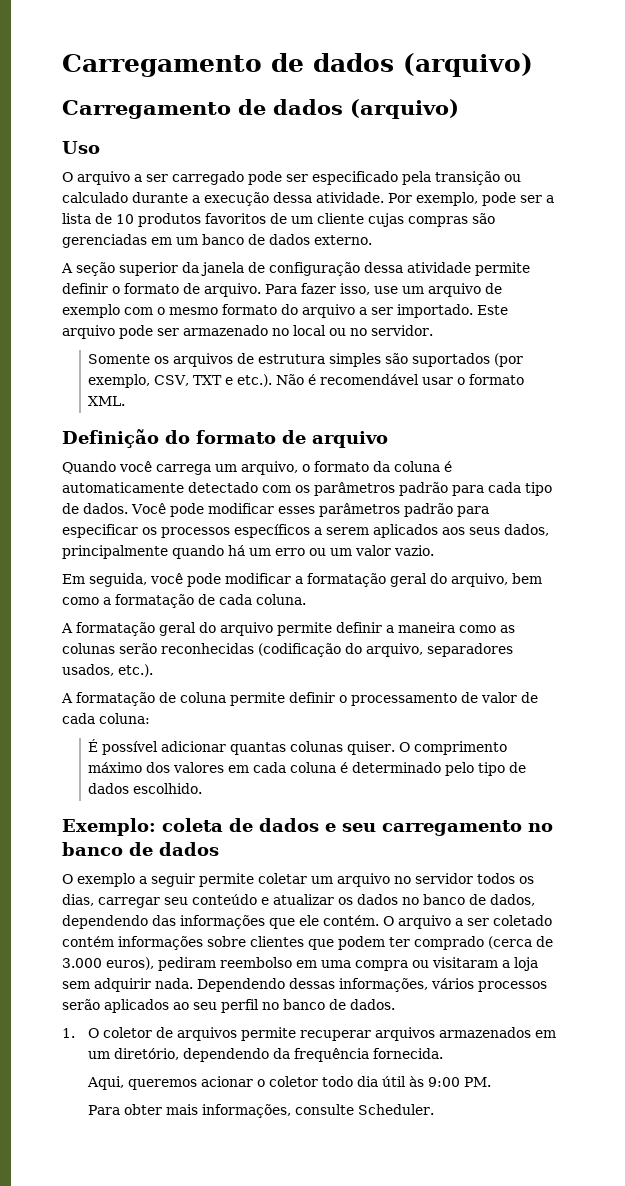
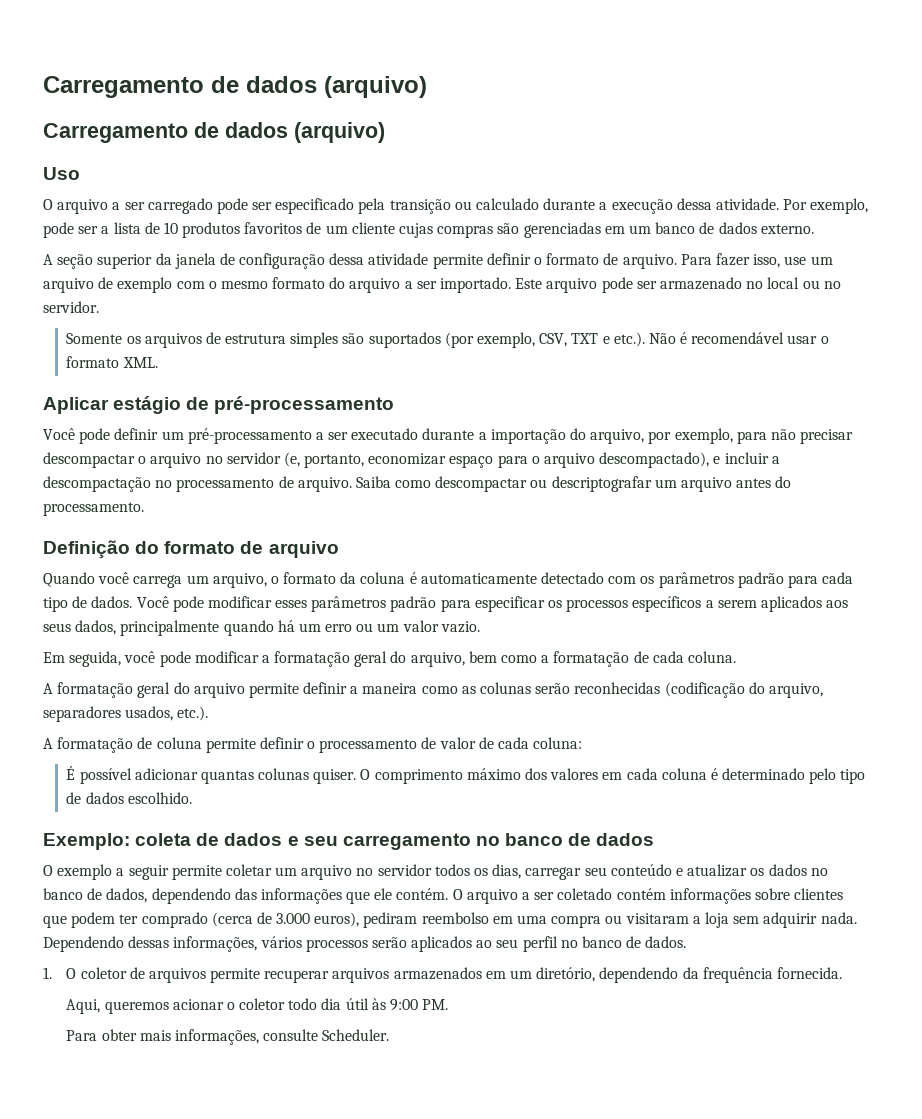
(126, 401) none -> [43,396,395,414] [43,428,854,444] [43,452,780,468] [43,476,792,492] [43,502,144,516] // Aplicar estágio de pré-processamento // Você pode definir um pré-processamento a ser executado durante a importação do arquivo, por exemplo, para não precisar descompactar o arquivo no servidor (e, portanto, economizar espaço para o arquivo descompactado), e incluir a descompactação no processamento de arquivo. Saiba como descompactar ou descriptografar um arquivo antes do processamento.

